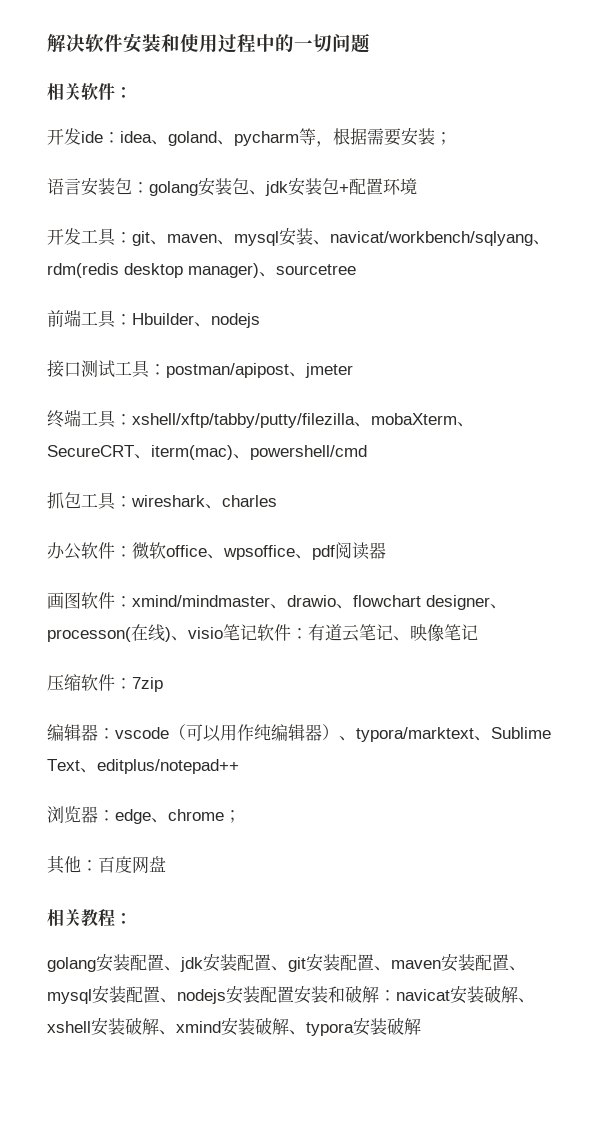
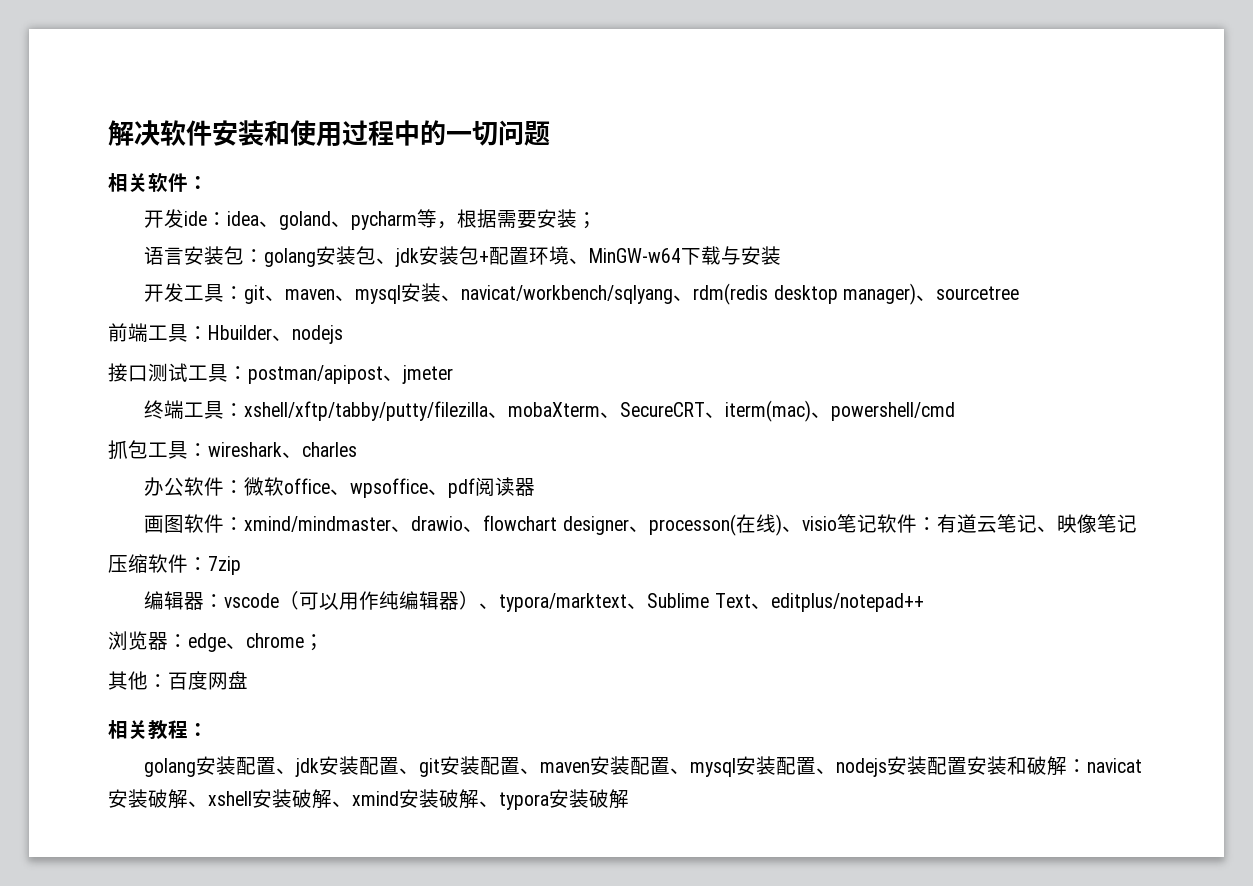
(417, 186) none -> [569,246,782,265] 、MinGW-w64下载与安装

